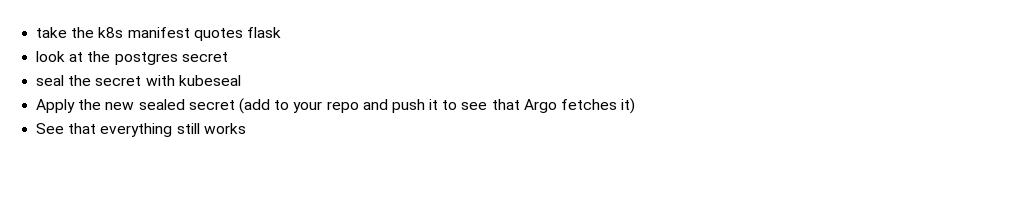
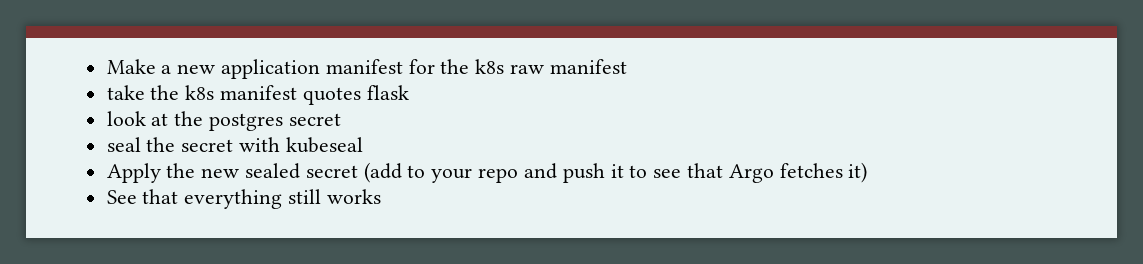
(36, 32) none -> [106,59,627,79] Make a new application manifest for the k8s raw manifest //

